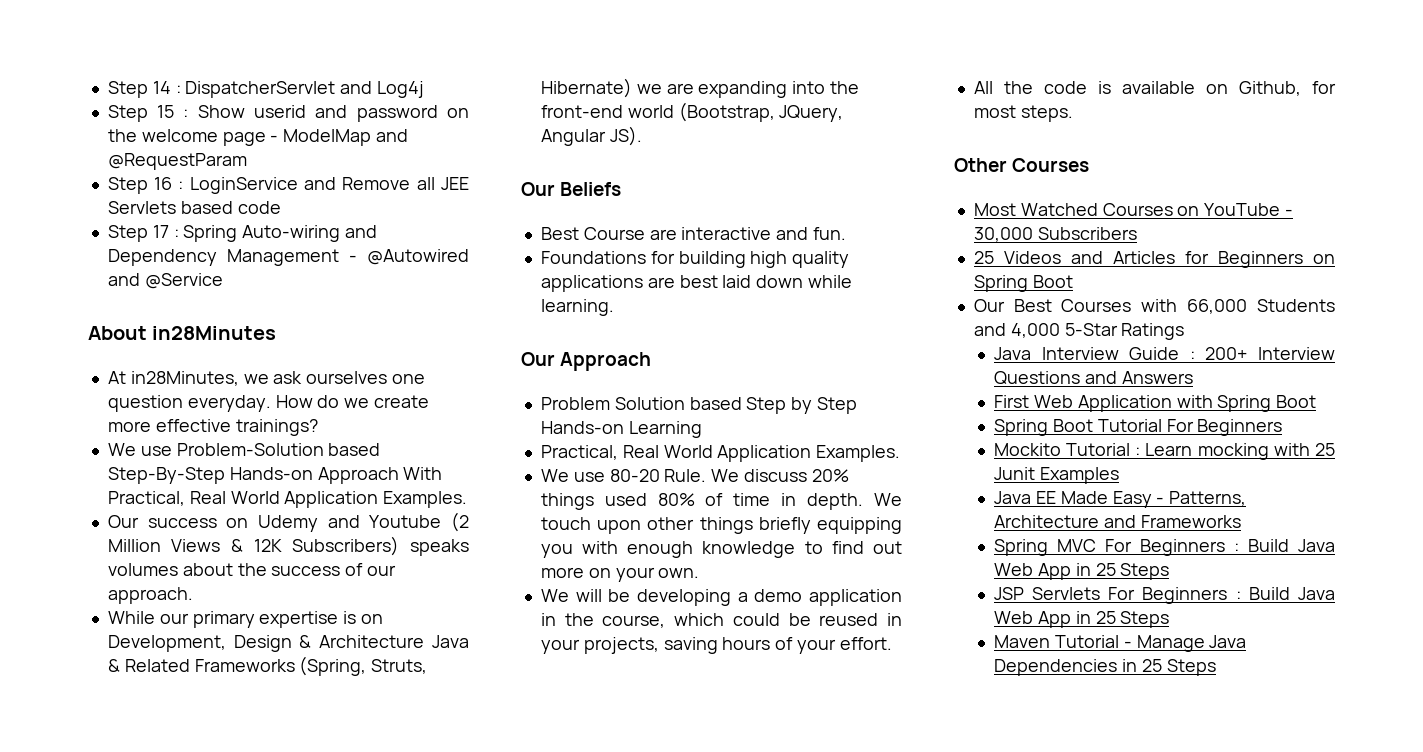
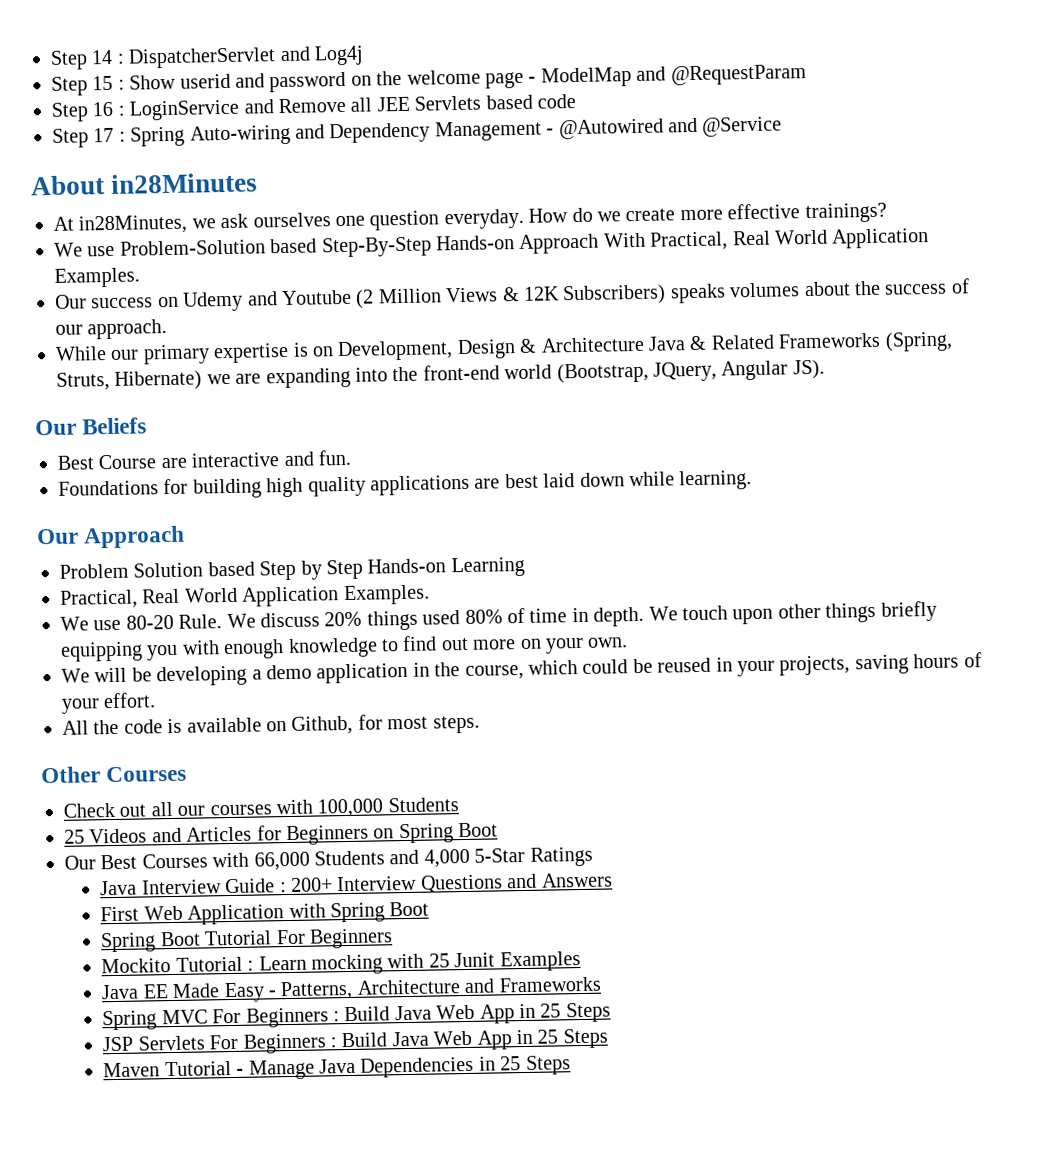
[973,203,1294,216] [973,227,1137,242] Most Watched Courses on YouTube - 30,000 Subscribers -> [63,797,459,818] Check out all our courses with 100,000 Students

